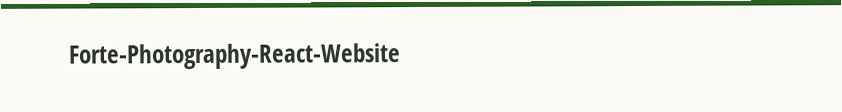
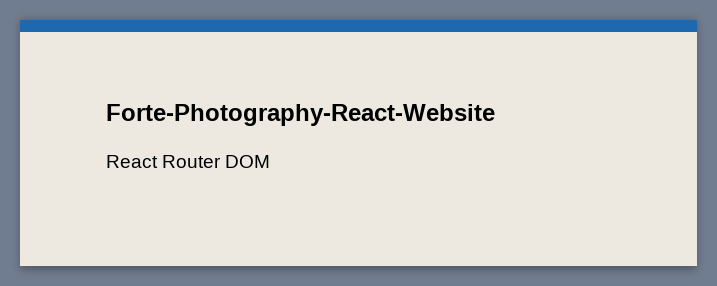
(401, 56) none -> [106,155,271,168] // React Router DOM

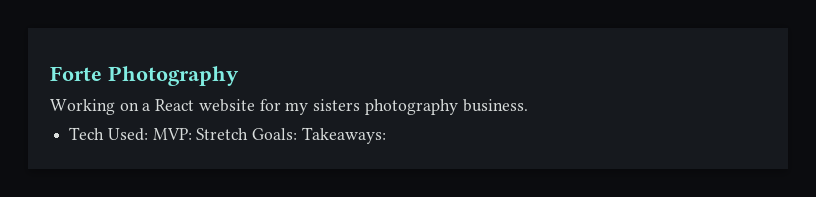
[106,104,495,126] [106,155,271,168] Forte-Photography-React-Website // React Router DOM -> [50,66,239,86] [50,99,528,115] [69,127,386,144] Forte Photography // Working on a React website for my sisters photography business. // Tech Used: MVP: Stretch Goals: Takeaways:

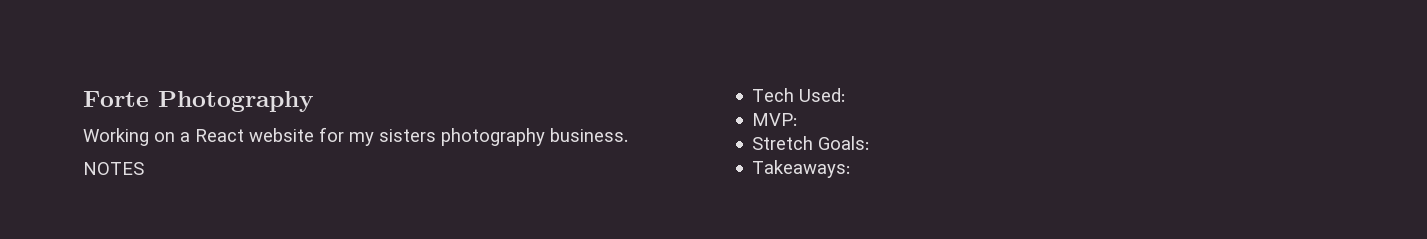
(528, 105) none -> [83,162,144,175] // NOTES
(148, 134) none -> (846, 95) //
(192, 134) none -> (798, 119) //
(298, 134) none -> (870, 143) //

